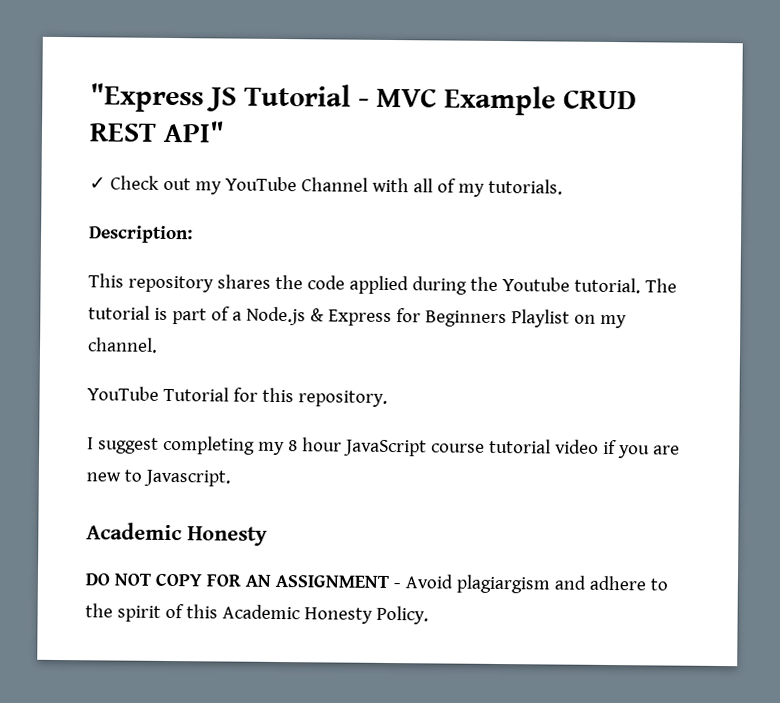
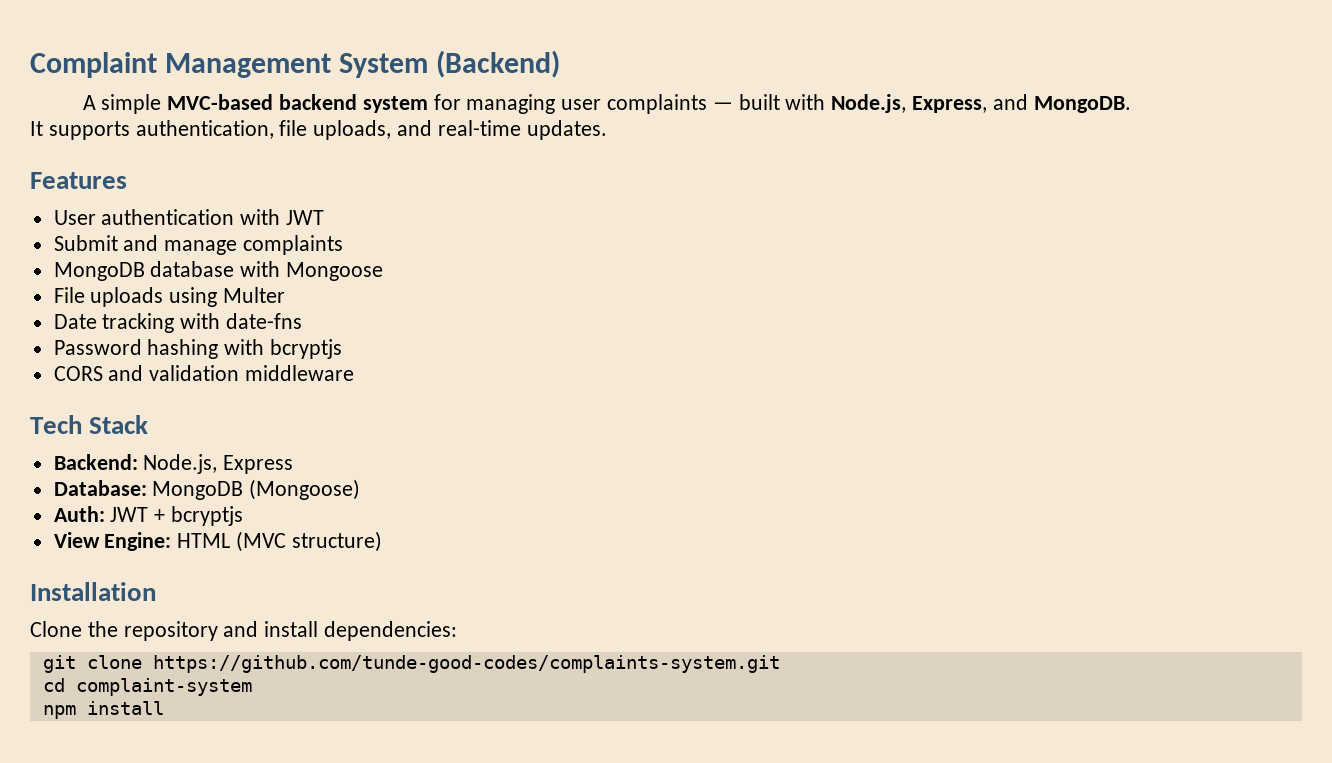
[90,83,637,116] [89,120,225,143] [89,175,563,197] [88,225,193,244] [88,273,677,295] [88,305,627,329] [87,337,158,353] [87,386,388,407] [87,435,680,459] [86,469,231,487] [86,522,268,546] [85,572,668,594] [85,603,429,625] "Express JS Tutorial - MVC Example CRUD REST API" // ✓ Check out my YouTube Channel with all of my tutorials. // Description: // This repository shares the code applied during the Youtube tutorial. The tutorial is part of a Node.js & Express for Beginners Playlist on my channel. // YouTube Tutorial for this repository. // I suggest completing my 8 hour JavaScript course tutorial video if you are new to Javascript. // Academic Honesty // DO NOT COPY FOR AN ASSIGNMENT - Avoid plagiargism and adhere to the spirit of this Academic Honesty Policy. -> [30,50,561,78] [82,94,1131,114] [30,120,607,140] [30,172,127,189] [53,209,325,225] [53,235,344,255] [53,261,384,281] [53,287,286,307] [53,313,303,333] [53,339,343,359] [53,365,355,381] [30,415,149,434] [53,454,294,474] [53,479,361,500] [53,506,244,526] [53,531,382,552] [30,582,156,601] [30,621,458,641] [42,655,780,673] [42,678,252,696] [42,701,164,719] Complaint Management System (Backend) // A simple MVC-based backend system for managing user complaints — built with Node.js, Express, and MongoDB. // It supports authentication, file uploads, and real-time updates. // Features // User authentication with JWT // Submit and manage complaints // MongoDB database with Mongoose // File uploads using Multer // Date tracking with date-fns // Password hashing with bcryptjs // CORS and validation middleware // Tech Stack // Backend: Node.js, Express // Database: MongoDB (Mongoose) // Auth: JWT + bcryptjs // View Engine: HTML (MVC structure) // Installation // Clone the repository and install dependencies: // git clone https://github.com/tunde-good-codes/complaints-system.git // cd complaint-system // npm install

